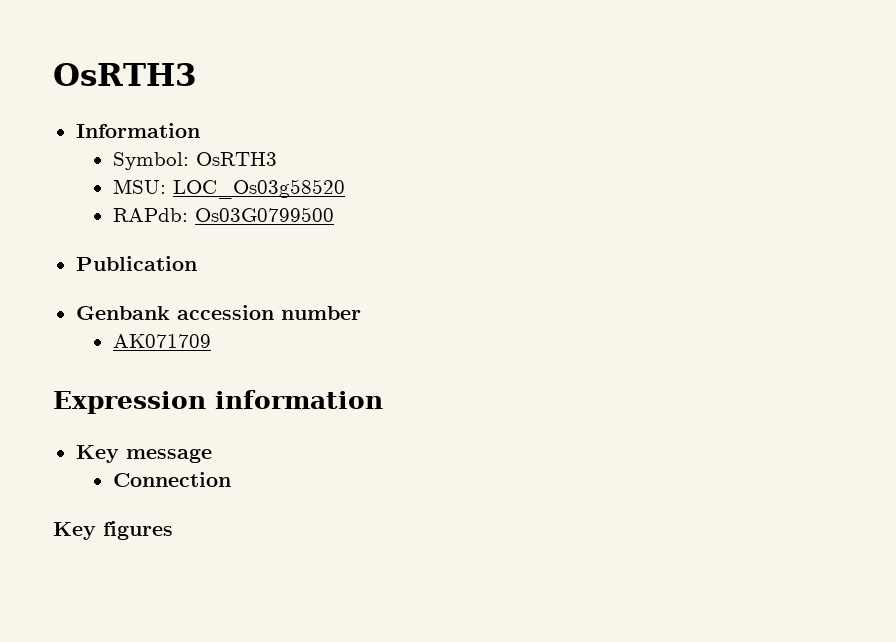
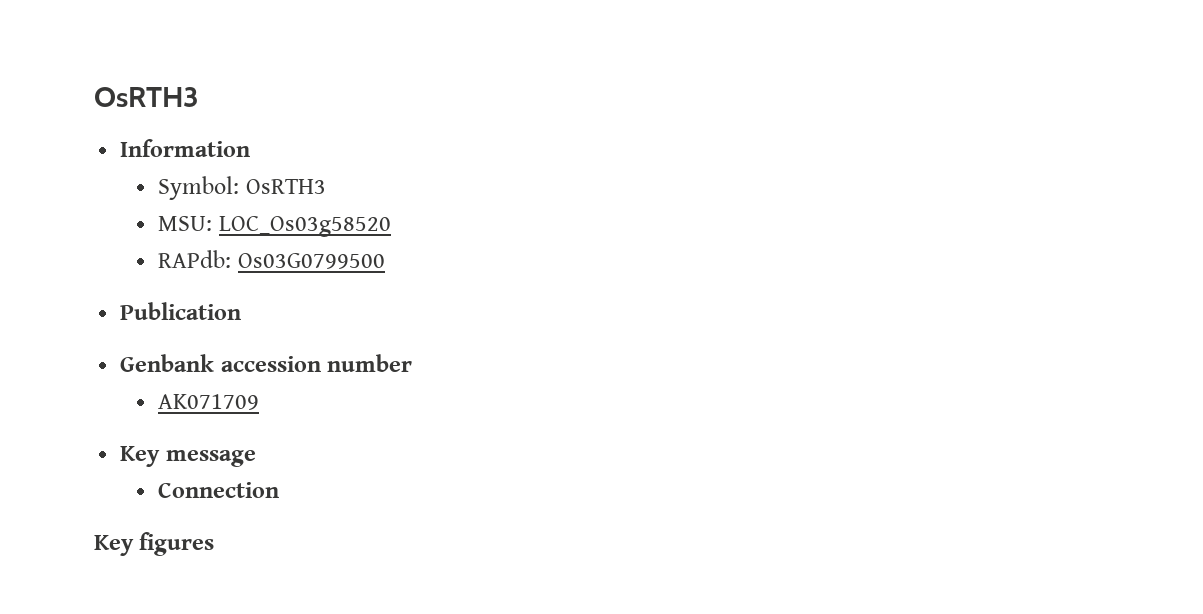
[53,390,383,414] // Expression information -> (260, 402) none

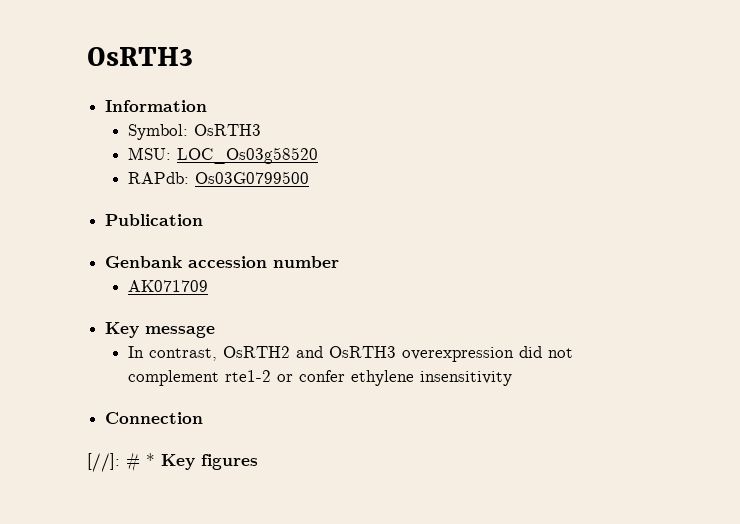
[158,482,280,498] Connection // -> [127,346,573,362] [127,370,512,386] [105,412,204,424] [87,452,155,472] In contrast, OsRTH2 and OsRTH3 overexpression did not complement rte1-2 or confer ethylene insensitivity // Connection // [//]: # *

